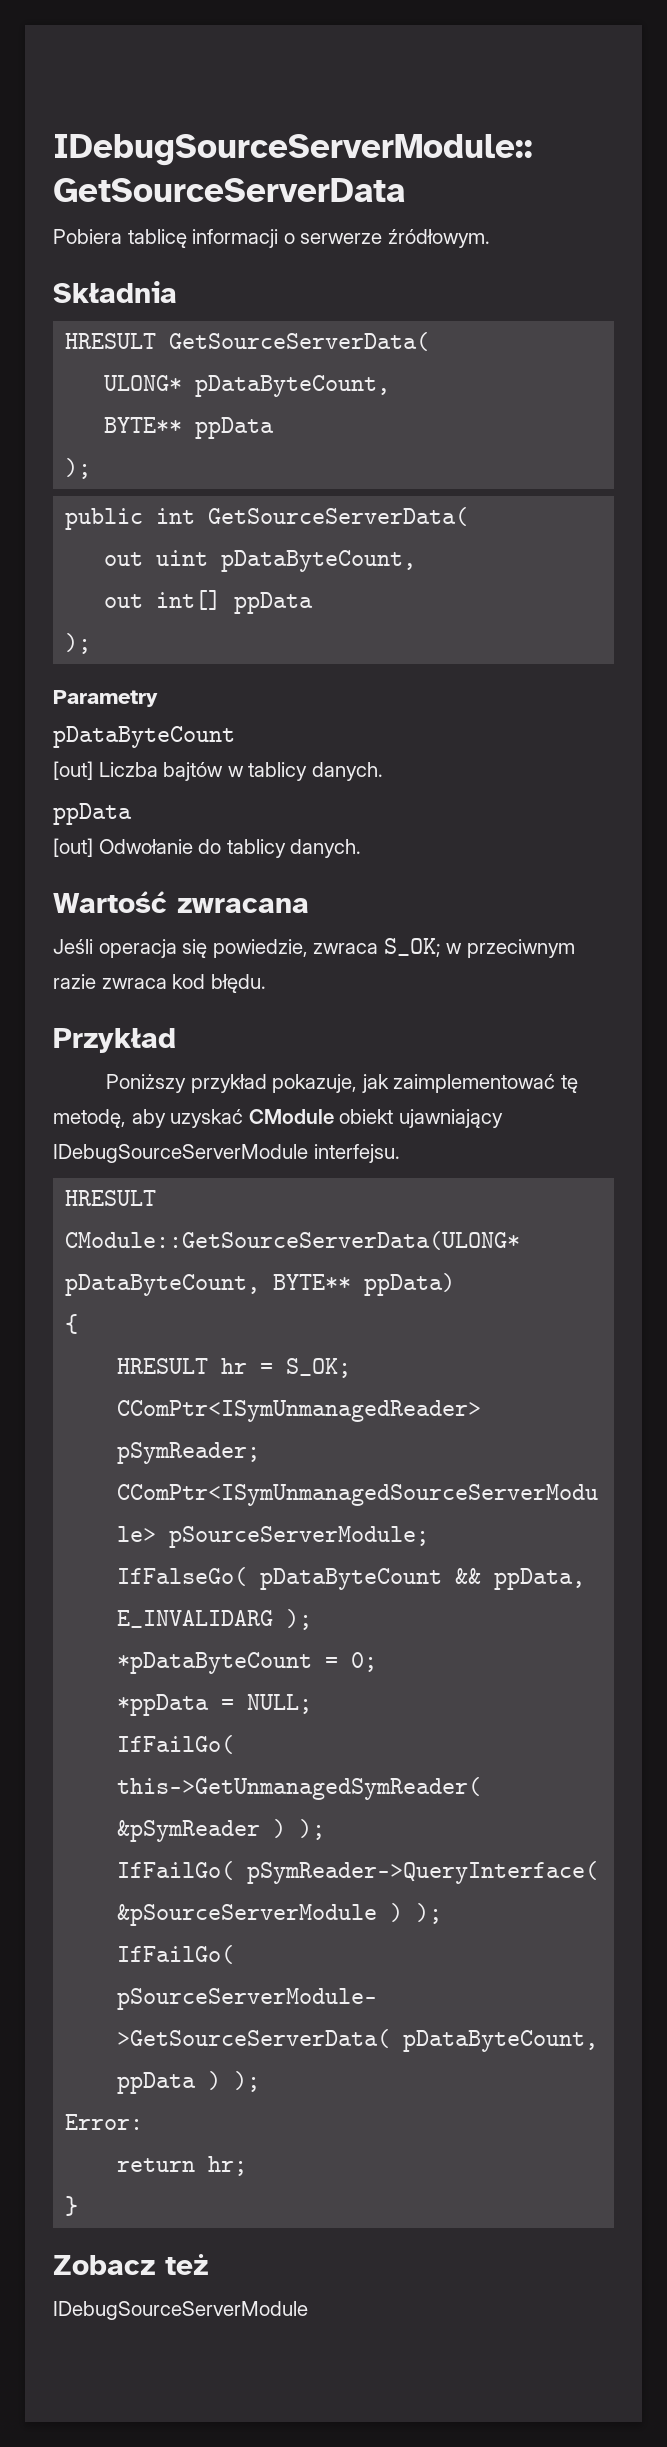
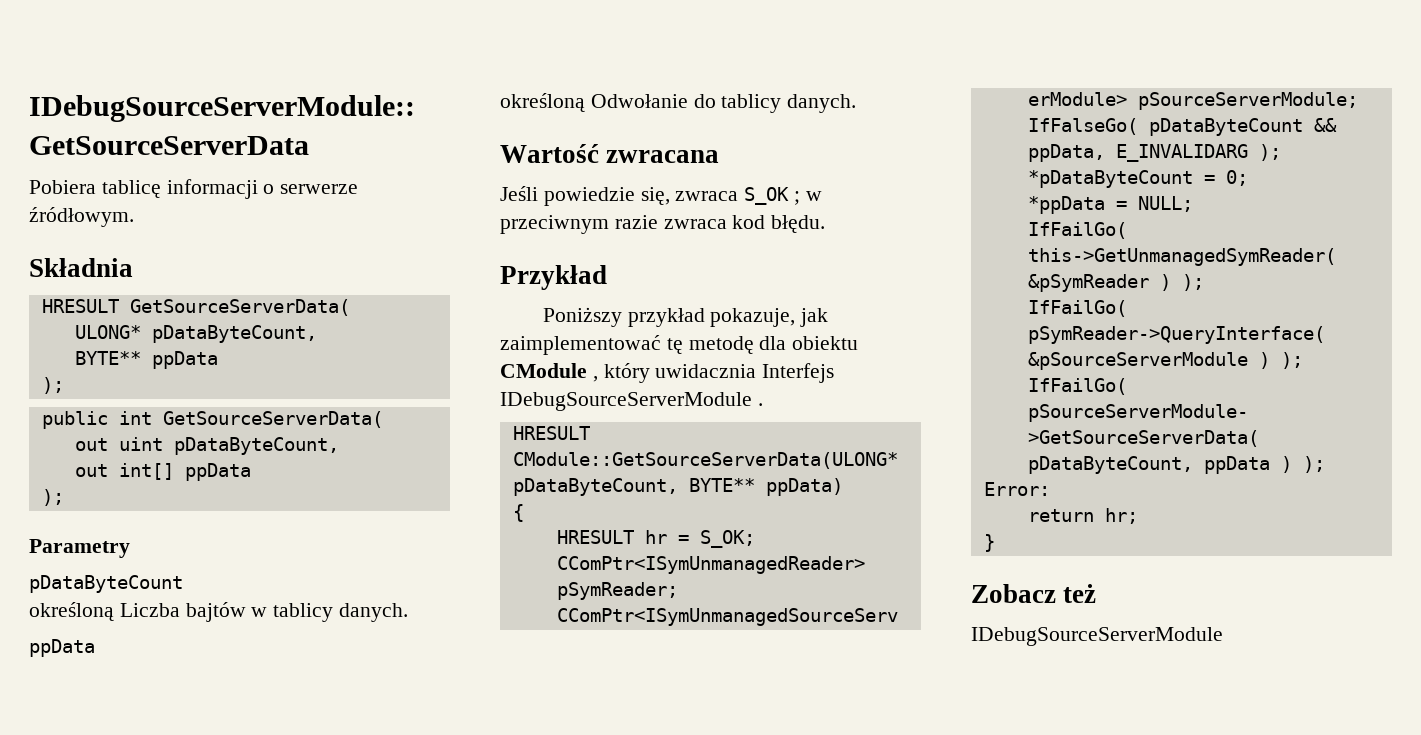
[53,761,93,780] [out] -> [29,602,114,621] określoną
[53,838,93,857] [out] -> [500,93,585,112] określoną
[98,938,441,958] operacja się powiedzie, zwraca S_OK; -> [543,187,801,206] powiedzie się, zwraca S_OK ;
[53,1109,503,1128] [53,1144,400,1163] metodę, aby uzyskać CModule obiekt ujawniający IDebugSourceServerModule interfejsu. -> [688,336,859,354] [500,363,835,383] [500,392,763,411] metodę dla obiektu CModule , który uwidacznia Interfejs IDebugSourceServerModule .

